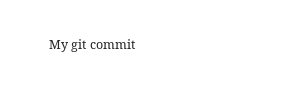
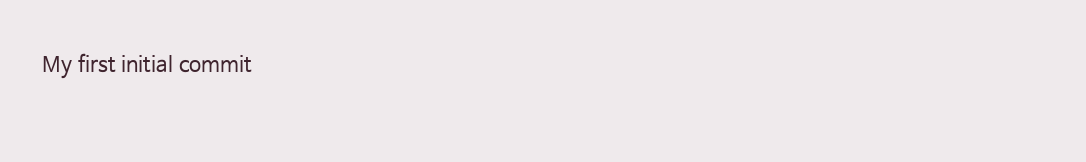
[71,39,88,52] git -> [77,53,174,73] first initial

